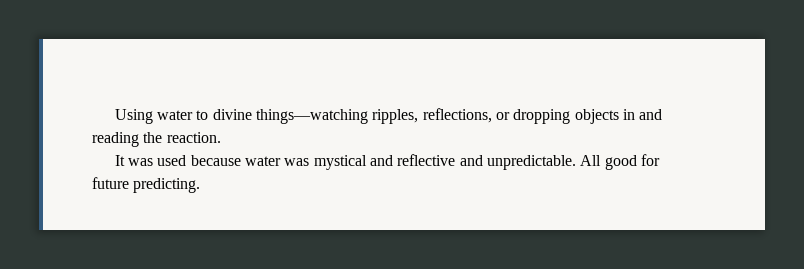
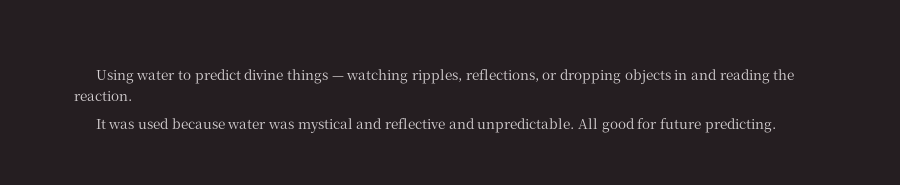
[212,109,369,124] divine things—watching -> [194,69,409,84] predict divine things — watching

